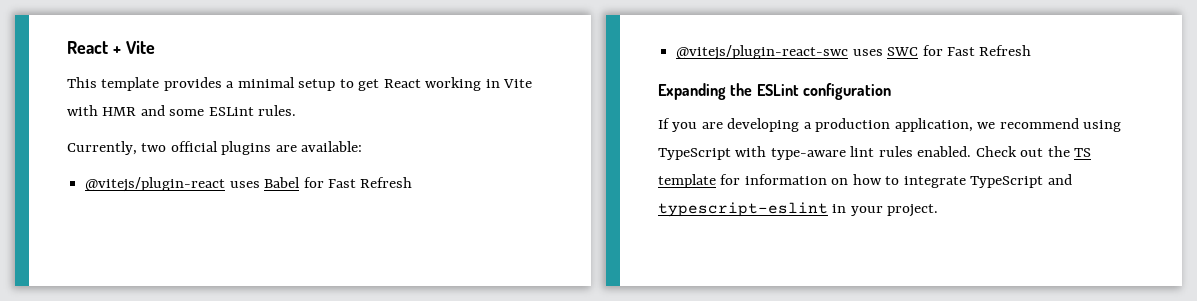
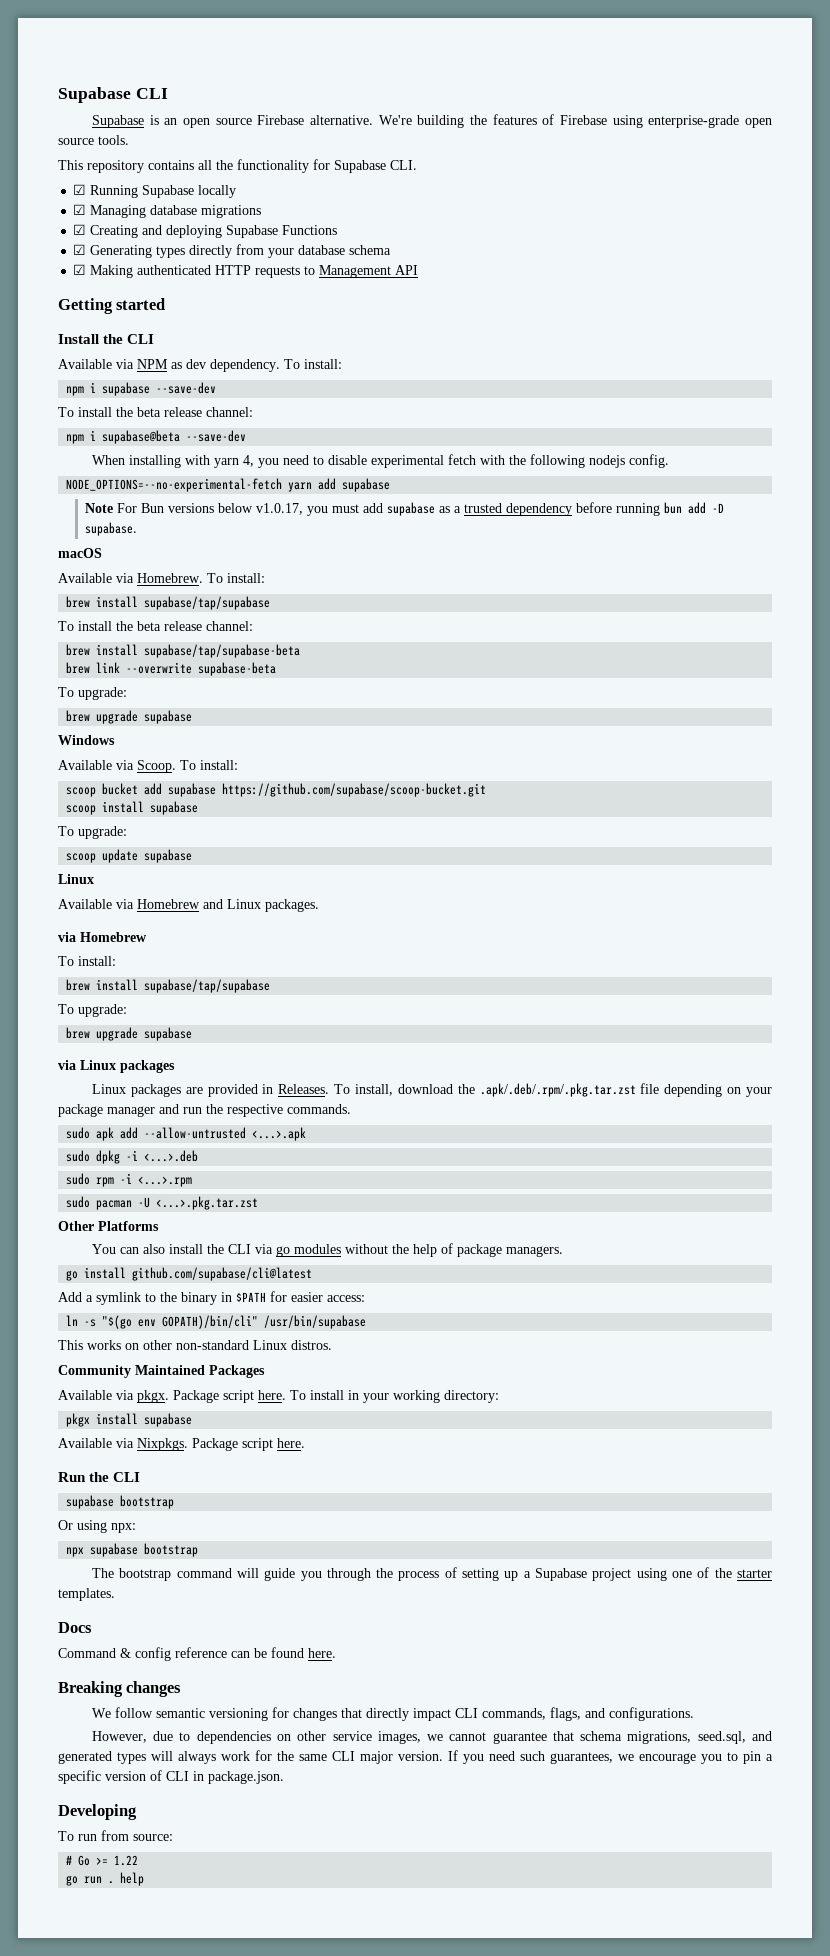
[67,40,155,54] [67,77,533,91] [67,105,297,116] [67,141,363,155] [85,177,413,192] [676,45,1032,60] [658,83,891,100] [658,118,1122,132] [658,146,1092,160] [658,174,1072,188] [658,202,939,217] React + Vite // This template provides a minimal setup to get React working in Vite with HMR and some ESLint rules. // Currently, two official plugins are available: // @vitejs/plugin-react uses Babel for Fast Refresh // @vitejs/plugin-react-swc uses SWC for Fast Refresh // Expanding the ESLint configuration // If you are developing a production application, we recommend using TypeScript with type-aware lint rules enabled. Check out the TS template for information on how to integrate TypeScript and typescript-eslint in your project. -> [58,87,168,103] [91,114,772,128] [58,135,129,145] [58,159,417,173] [73,184,237,198] [73,204,262,218] [73,224,338,238] [73,244,392,258] [73,264,419,278] [58,298,166,314] [58,334,155,344] [58,359,342,372] [66,382,217,396] [58,407,253,417] [66,430,247,444] [91,454,669,468] [66,478,391,492] [85,502,725,516] [85,522,138,536] [58,548,102,558] [58,573,265,583] [66,596,271,610] [58,621,253,631] [66,644,301,658] [66,662,277,676] [58,687,127,700] [66,710,193,724] [58,735,115,745] [58,760,238,773] [66,783,487,797] [66,801,199,815] [58,826,127,839] [66,849,193,863] [58,874,94,884] [58,899,319,912] [58,932,147,942] [58,956,116,966] [66,979,271,993] [58,1004,127,1017] [66,1027,193,1041] [58,1060,175,1073] [91,1083,772,1097] [58,1104,351,1117] [66,1127,307,1141] [66,1150,199,1164] [66,1173,193,1187] [66,1196,259,1210] [58,1221,159,1231] [91,1243,563,1257] [66,1267,313,1281] [58,1291,365,1305] [66,1315,367,1329] [58,1340,332,1350] [58,1365,265,1378] [58,1390,499,1403] [66,1413,193,1427] [58,1438,305,1451] [58,1472,141,1482] [66,1495,175,1509] [58,1520,136,1533] [66,1543,199,1557] [91,1567,773,1581] [58,1588,115,1601] [58,1622,92,1633] [58,1647,336,1661] [58,1681,182,1697] [91,1707,694,1721] [91,1731,772,1744] [58,1750,773,1764] [58,1770,284,1784] [58,1804,137,1820] [58,1830,173,1841] [66,1855,139,1866] [66,1872,145,1886] Supabase CLI // Supabase is an open source Firebase alternative. We're building the features of Firebase using enterprise-grade open source tools. // This repository contains all the functionality for Supabase CLI. // ☑ Running Supabase locally // ☑ Managing database migrations // ☑ Creating and deploying Supabase Functions // ☑ Generating types directly from your database schema // ☑ Making authenticated HTTP requests to Management API // Getting started // Install the CLI // Available via NPM as dev dependency. To install: // npm i supabase --save-dev // To install the beta release channel: // npm i supabase@beta --save-dev // When installing with yarn 4, you need to disable experimental fetch with the following nodejs config. // NODE_OPTIONS=--no-experimental-fetch yarn add supabase // Note For Bun versions below v1.0.17, you must add supabase as a trusted dependency before running bun add -D supabase. // macOS // Available via Homebrew. To install: // brew install supabase/tap/supabase // To install the beta release channel: // brew install supabase/tap/supabase-beta // brew link --overwrite supabase-beta // To upgrade: // brew upgrade supabase // Windows // Available via Scoop. To install: // scoop bucket add supabase https://github.com/supabase/scoop-bucket.git // scoop install supabase // To upgrade: // scoop update supabase // Linux // Available via Homebrew and Linux packages. // via Homebrew // To install: // brew install supabase/tap/supabase // To upgrade: // brew upgrade supabase // via Linux packages // Linux packages are provided in Releases. To install, download the .apk/.deb/.rpm/.pkg.tar.zst file depending on your package manager and run the respective commands. // sudo apk add --allow-untrusted <...>.apk // sudo dpkg -i <...>.deb // sudo rpm -i <...>.rpm // sudo pacman -U <...>.pkg.tar.zst // Other Platforms // You can also install the CLI via go modules without the help of package managers. // go install github.com/supabase/cli@latest // Add a symlink to the binary in $PATH for easier access: // ln -s "$(go env GOPATH)/bin/cli" /usr/bin/supabase // This works on other non-standard Linux distros. // Community Maintained Packages // Available via pkgx. Package script here. To install in your working directory: // pkgx install supabase // Available via Nixpkgs. Package script here. // Run the CLI // supabase bootstrap // Or using npx: // npx supabase bootstrap // The bootstrap command will guide you through the process of setting up a Supabase project using one of the starter templates. // Docs // Command & config reference can be found here. // Breaking changes // We follow semantic versioning for changes that directly impact CLI commands, flags, and configurations. // However, due to dependencies on other service images, we cannot guarantee that schema migrations, seed.sql, and generated types will always work for the same CLI major version. If you need such guarantees, we encourage you to pin a specific version of CLI in package.json. // Developing // To run from source: // # Go >= 1.22 // go run . help

